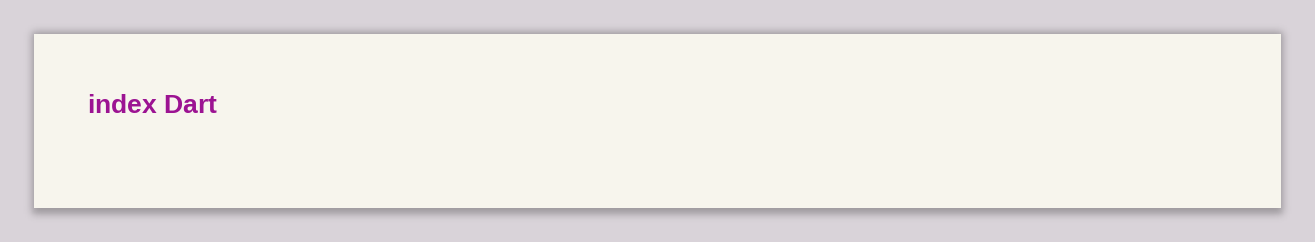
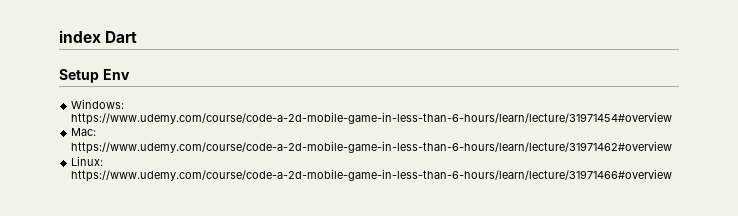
(218, 104) none -> [59,69,130,83] [71,99,125,109] [71,112,673,125] [71,128,97,136] [71,141,673,154] [71,156,104,166] [71,169,673,182] // Setup Env // Windows: https://www.udemy.com/course/code-a-2d-mobile-game-in-less-than-6-hours/learn/lecture/31971454#overview // Mac: https://www.udemy.com/course/code-a-2d-mobile-game-in-less-than-6-hours/learn/lecture/31971462#overview // Linux: https://www.udemy.com/course/code-a-2d-mobile-game-in-less-than-6-hours/learn/lecture/31971466#overview

